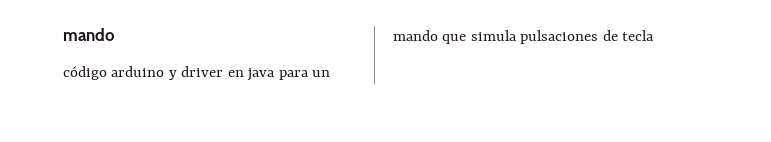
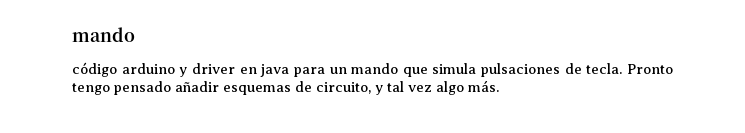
[622,30,655,41] tecla -> [586,63,674,74] [72,80,499,95] tecla. Pronto tengo pensado añadir esquemas de circuito, y tal vez algo más.

